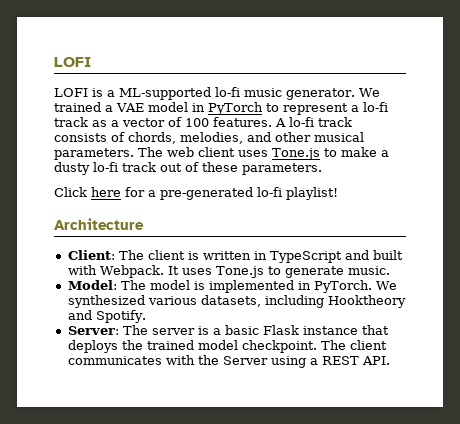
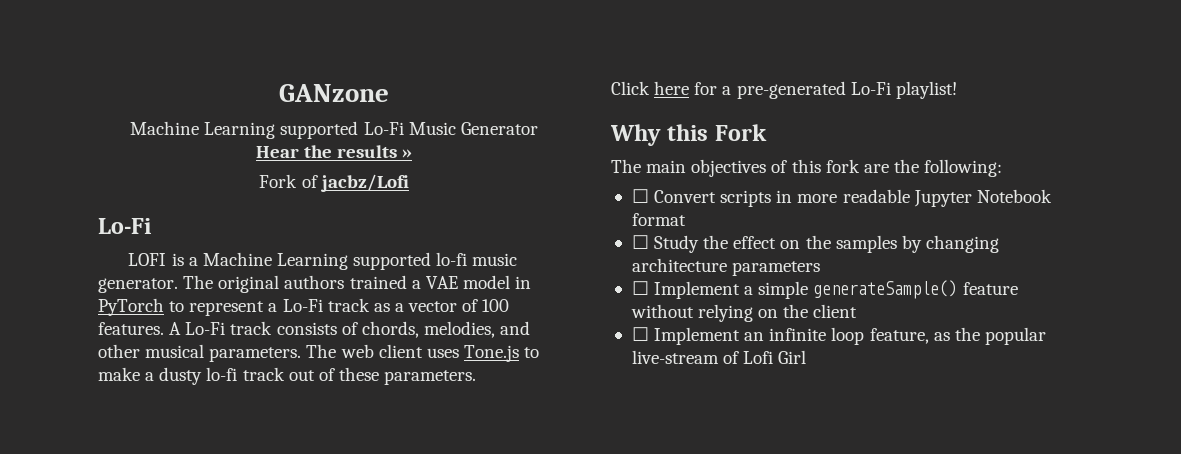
[54,57,91,67] [54,87,380,100] LOFI // LOFI is a ML-supported lo-fi music generator. We -> [279,84,389,102] [130,121,538,139] [255,145,413,158] [259,174,409,192] [98,218,152,234] [128,252,518,270] [98,275,345,293] GANzone // Machine Learning supported Lo-Fi Music Generator // Hear the results » // Fork of jacbz/Lofi // Lo-Fi // LOFI is a Machine Learning supported lo-fi music generator. The original authors
[363,102,388,112] lo-fi -> [282,299,323,312] Lo-Fi
[289,117,314,127] lo-fi -> [185,322,226,335] Lo-Fi
[257,187,282,197] lo-fi -> [850,82,891,95] Lo-Fi
[54,218,144,230] [67,250,403,263] [67,265,390,278] [67,280,397,293] [67,295,406,308] [67,310,146,323] [67,325,389,335] [67,340,387,353] [67,355,390,368] Architecture // Client: The client is written in TypeScript and built with Webpack. It uses Tone.js to generate music. // Model: The model is implemented in PyTorch. We synthesized various datasets, including Hooktheory and Spotify. // Server: The server is a basic Flask instance that deploys the trained model checkpoint. The client communicates with the Server using a REST API. -> [610,124,767,146] [611,159,1003,177] [631,189,1052,207] [631,213,686,226] [631,235,999,253] [631,258,821,276] [631,280,1018,299] [630,304,858,322] [631,327,1046,345] [631,350,807,364] Why this Fork // The main objectives of this fork are the following: // ☐ Convert scripts in more readable Jupyter Notebook format // ☐ Study the effect on the samples by changing architecture parameters // ☐ Implement a simple generateSample() feature without relying on the client // ☐ Implement an infinite loop feature, as the popular live-stream of Lofi Girl

